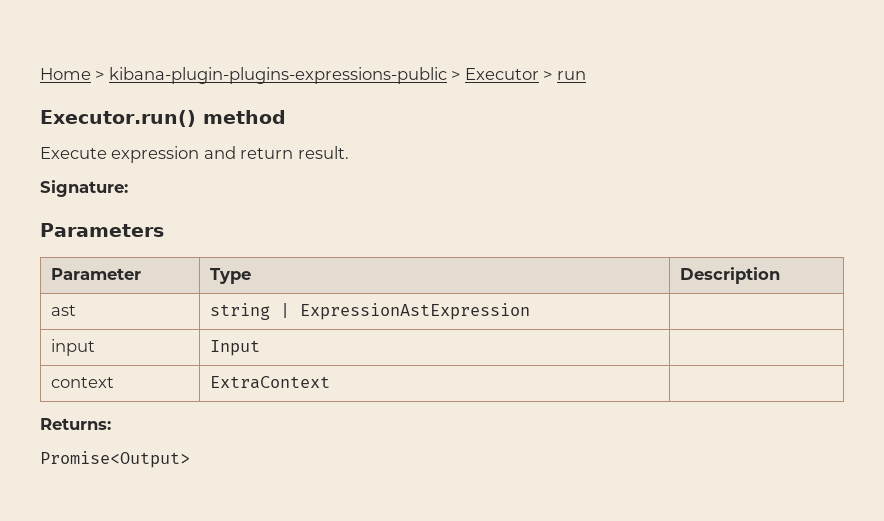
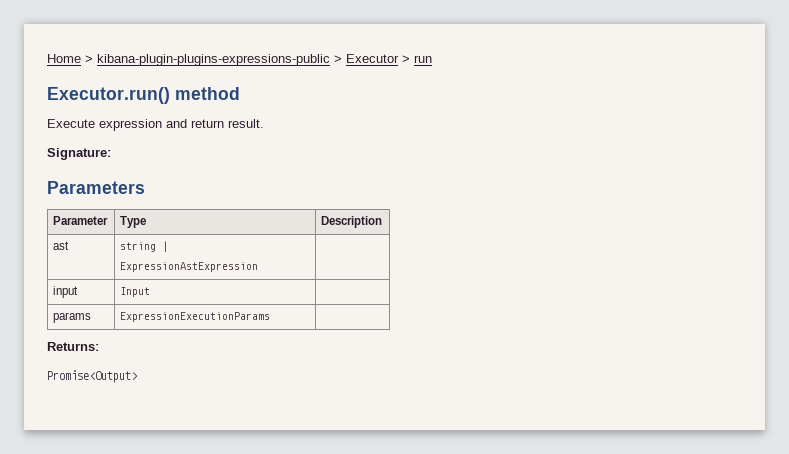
[51,377,115,388] [210,376,331,389] context | ExtraContext -> [53,312,92,323] [120,312,271,322] params | ExpressionExecutionParams

